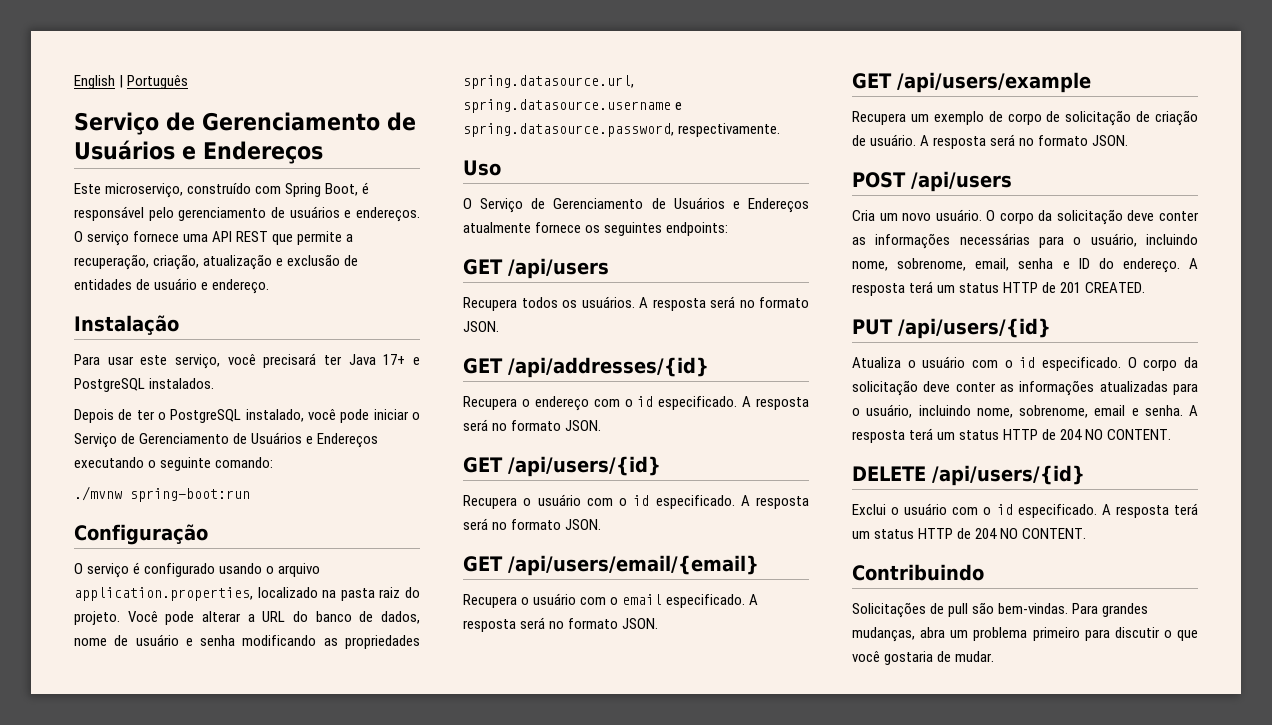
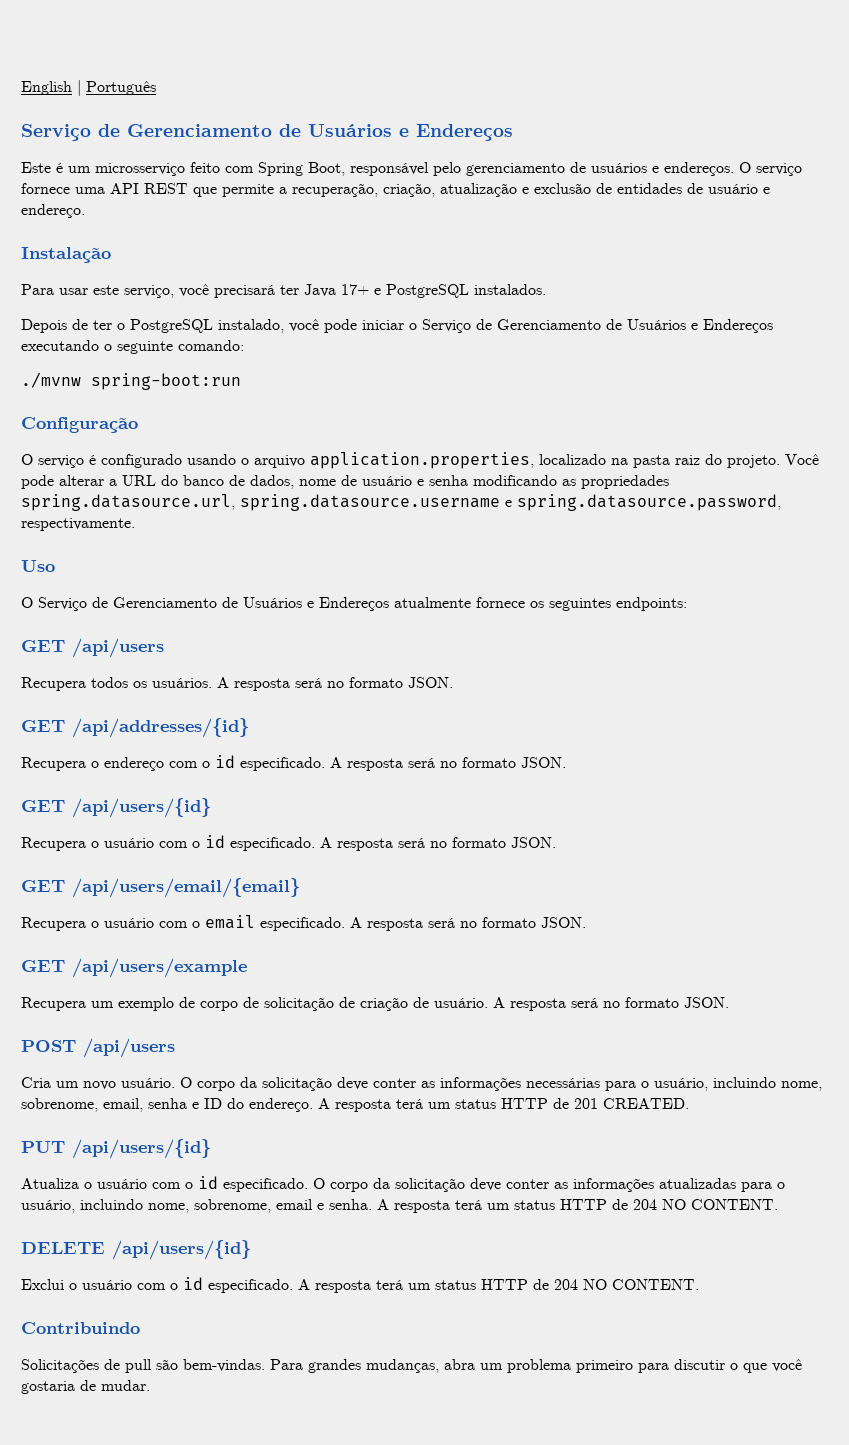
[105,183,252,198] microserviço, construído -> [56,162,220,176] é um microsserviço feito
[362,182,370,194] é -> (345, 169) none

